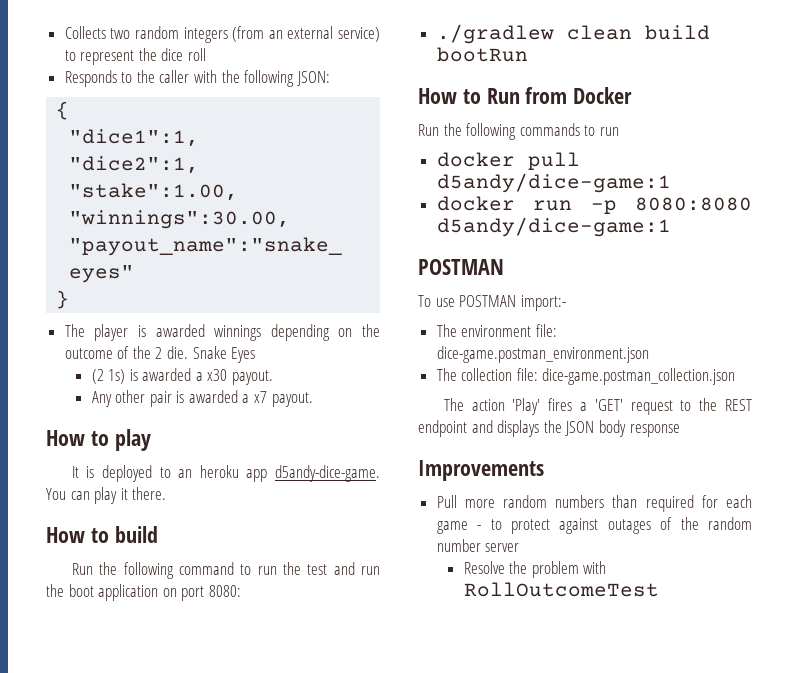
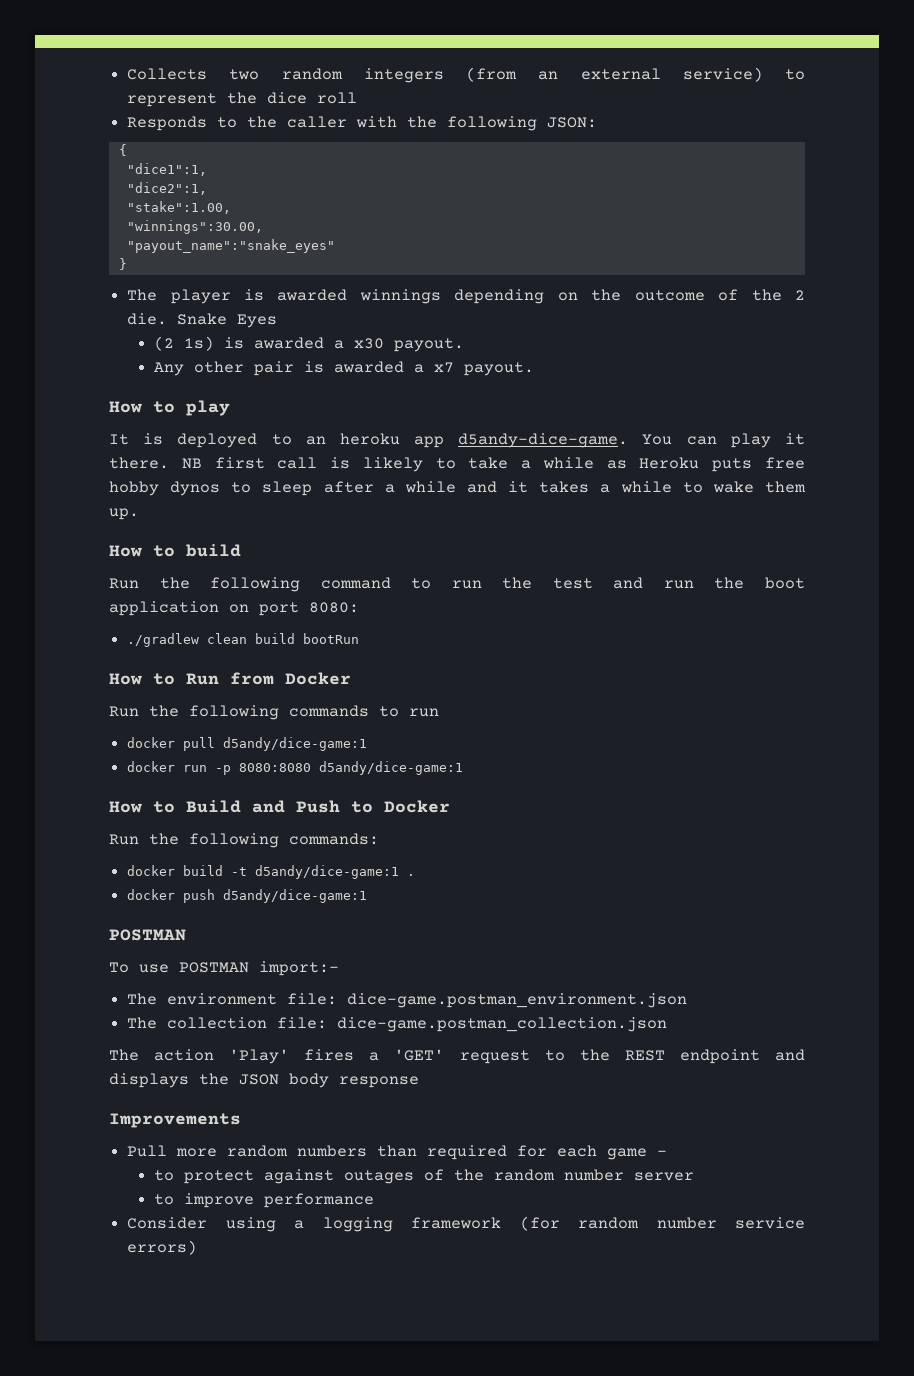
(167, 493) none -> [181,457,805,472] [109,481,806,496] [109,508,139,520] NB first call is likely to take a while as Heroku puts free hobby dynos to sleep after a while and it takes a while to wake them up.
(671, 227) none -> [109,800,450,813] [109,833,379,848] [127,865,416,879] [127,889,368,903] // How to Build and Push to Docker // Run the following commands: // docker build -t d5andy/dice-game:1 . // docker push d5andy/dice-game:1
(482, 527) none -> (668, 1153) //
[463,561,607,578] [463,582,659,597] Resolve the problem with RollOutcomeTest -> [153,1193,374,1208] [127,1216,805,1232] [127,1240,198,1255] to improve performance // Consider using a logging framework (for random number service errors)

